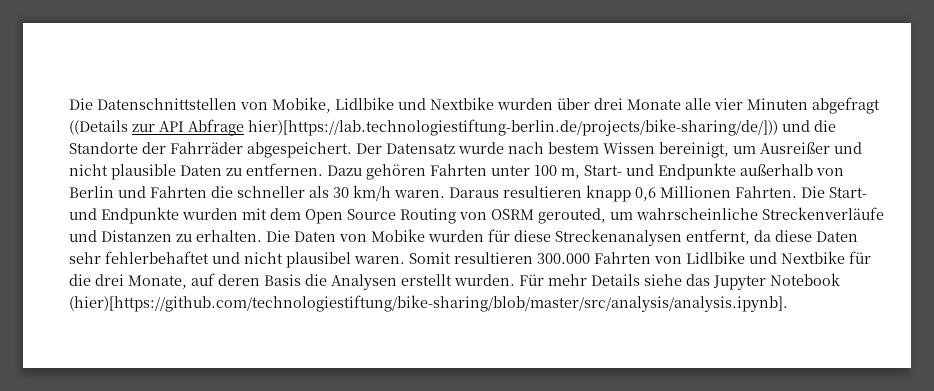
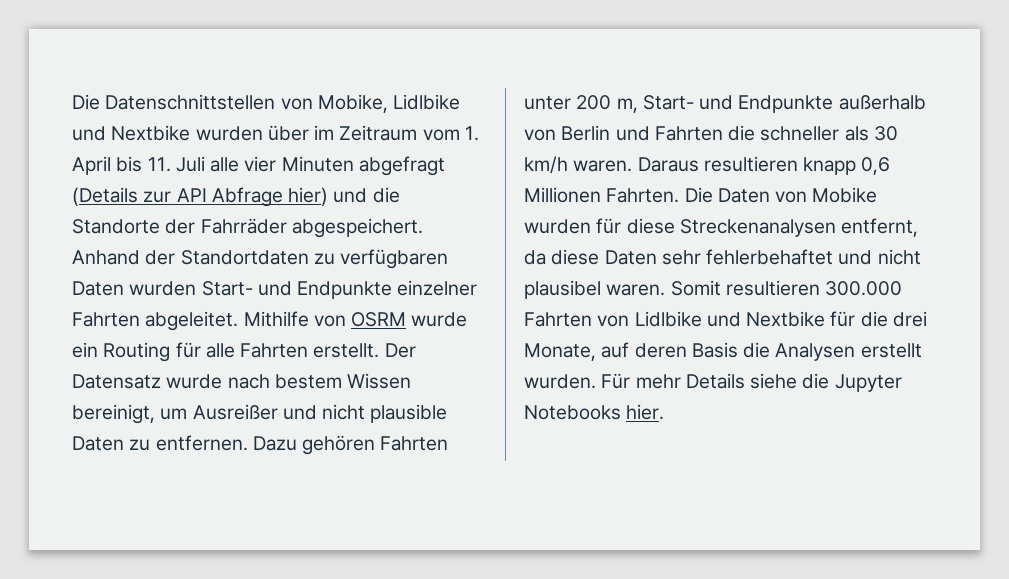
[594,98,681,110] drei Monate -> [314,125,479,141] [72,156,205,175] im Zeitraum vom 1. April bis 11. Juli
[69,120,128,135] ((Details -> [72,187,138,206] (Details
[248,119,778,136] hier)[https://lab.technologiestiftung-berlin.de/projects/bike-sharing/de/])) -> [288,187,329,206] hier)
(352, 150) none -> [72,249,449,269] [72,280,478,299] [72,311,468,331] [72,342,380,362] Anhand der Standortdaten zu verfügbaren Daten wurden Start- und Endpunkte einzelner Fahrten abgeleitet. Mithilfe von OSRM wurde ein Routing für alle Fahrten erstellt.
[534,165,557,176] 100 -> [576,95,612,110] 200
[829,187,867,198] [69,207,884,224] [69,230,290,242] Start- und Endpunkte wurden mit dem Open Source Routing von OSRM gerouted, um wahrscheinliche Streckenverläufe und Distanzen zu erhalten. Die -> (713, 195) none
[686,273,840,290] [69,295,788,312] das Jupyter Notebook (hier)[https://github.com/technologiestiftung/bike-sharing/blob/master/src/analysis/analysis.ipynb]. -> [802,373,902,392] [524,404,665,420] die Jupyter Notebooks hier.

